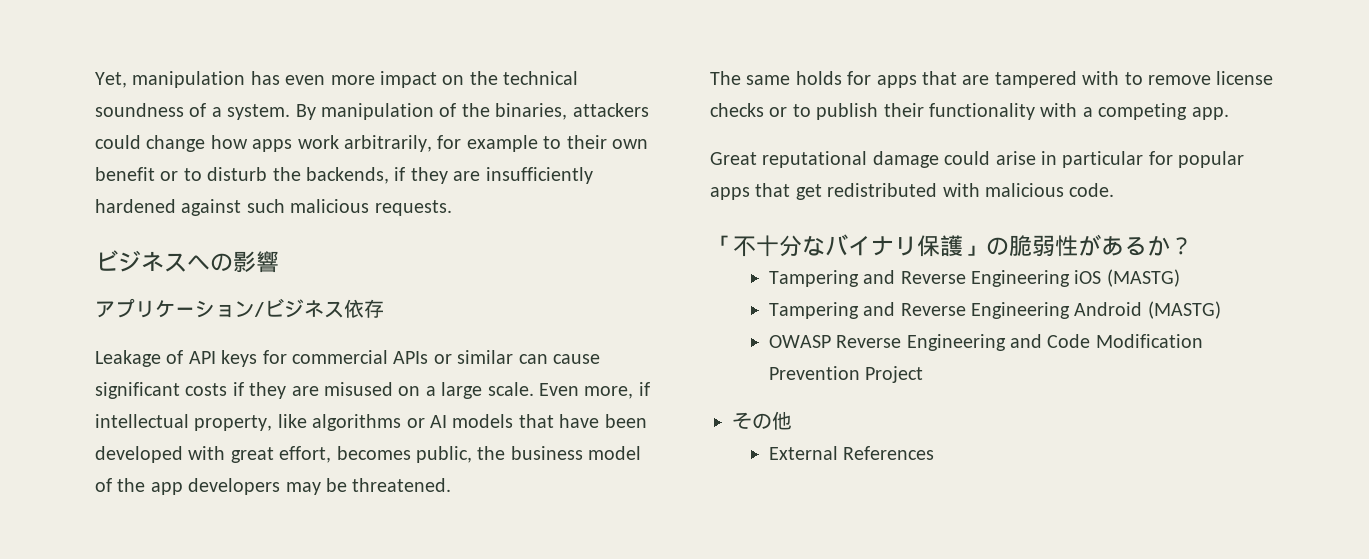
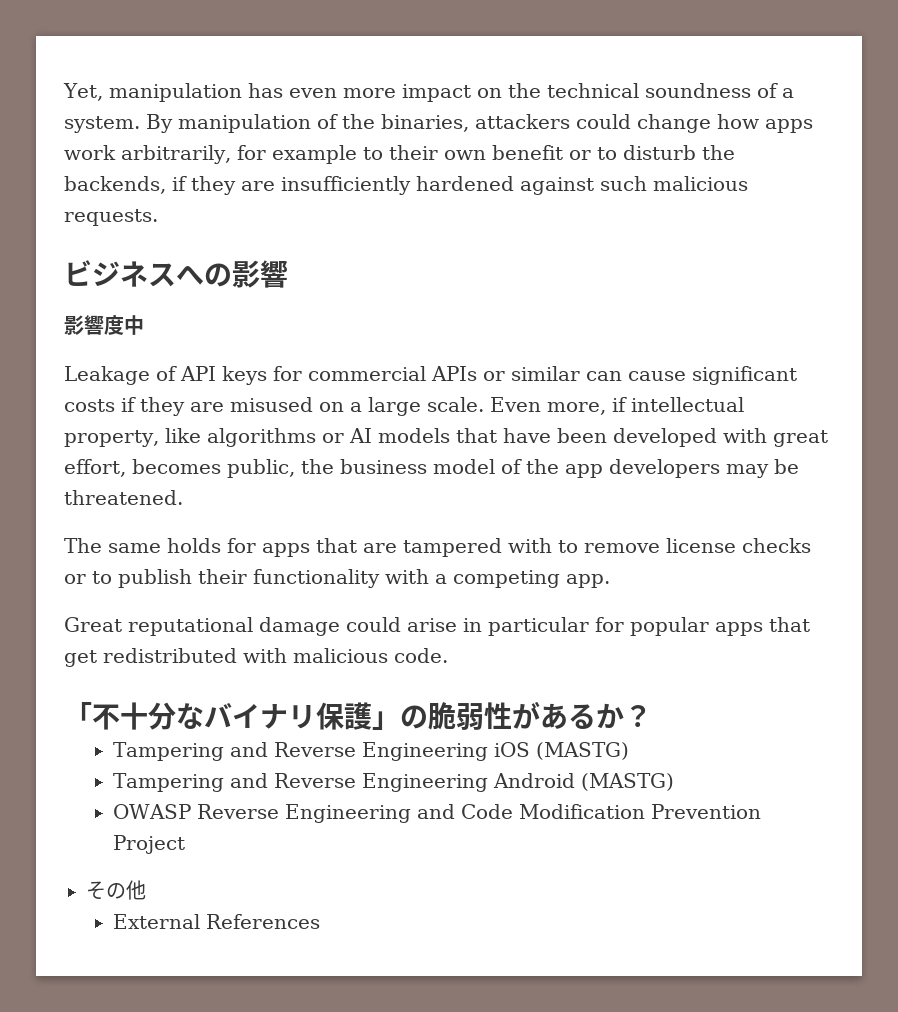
[95,298,384,318] アプリケーション/ビジネス依存 -> [64,315,144,335] 影響度中

